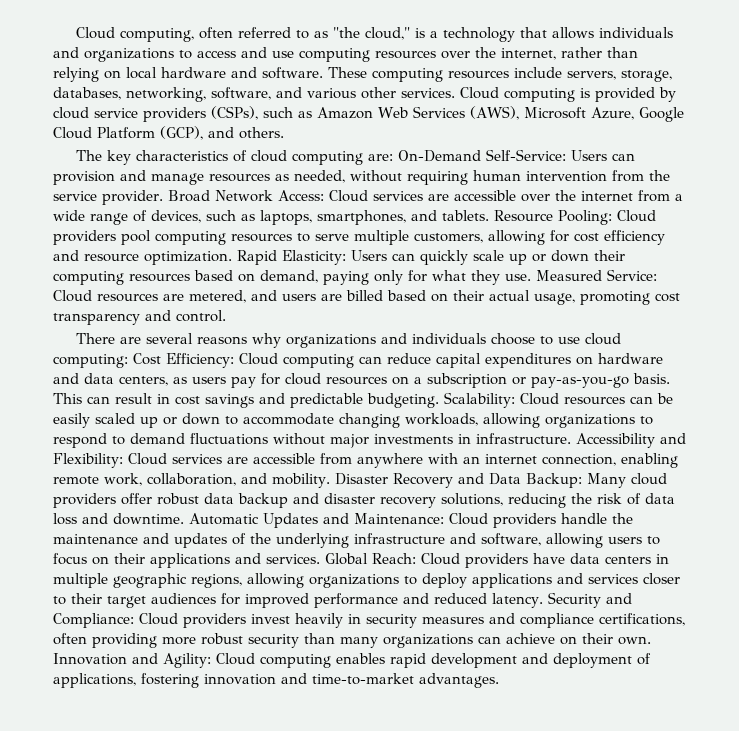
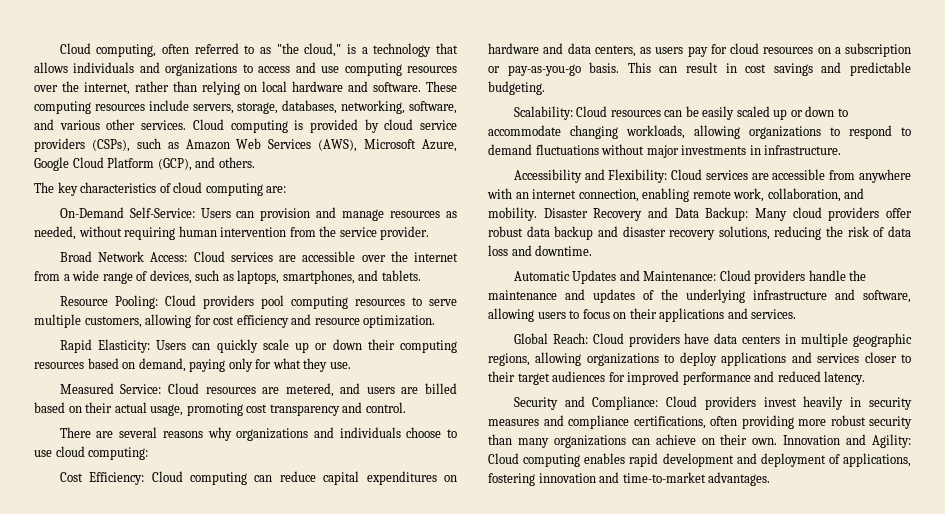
(393, 157) none -> (287, 189) //
(163, 197) none -> (430, 233) //
(489, 215) none -> (421, 275) //
(232, 258) none -> (436, 321) //
(531, 277) none -> (351, 365) //
(128, 361) none -> (149, 453) //
(439, 400) none -> (545, 88) //
(571, 438) none -> (842, 150) //
(184, 519) none -> (593, 250) //
(320, 559) none -> (797, 314) //
(543, 600) none -> (866, 378) //

